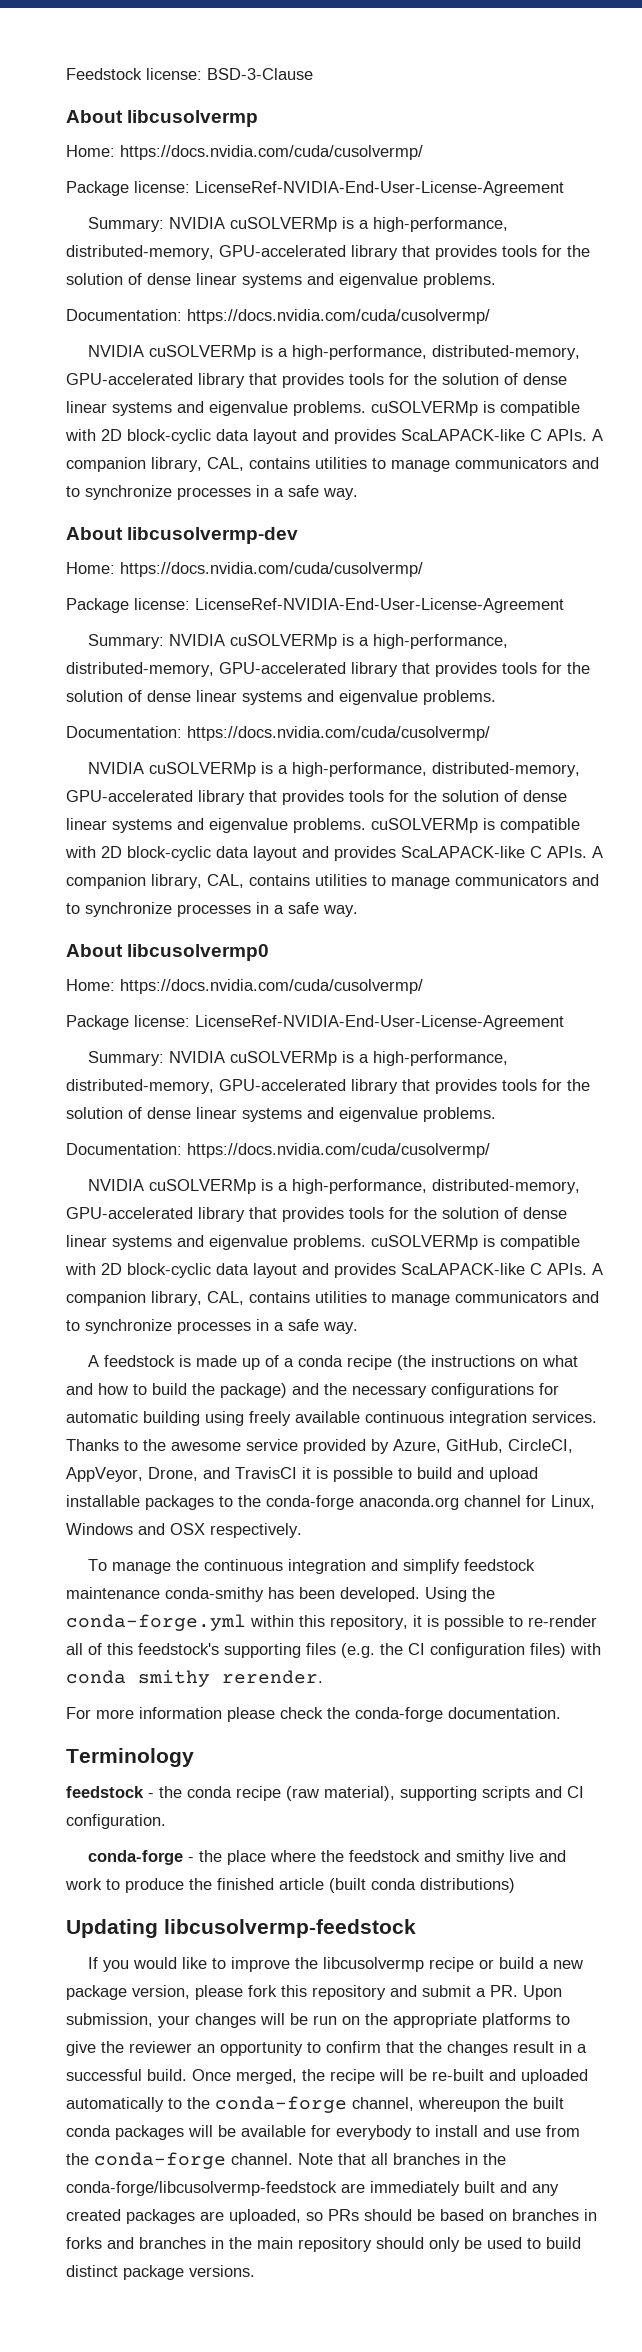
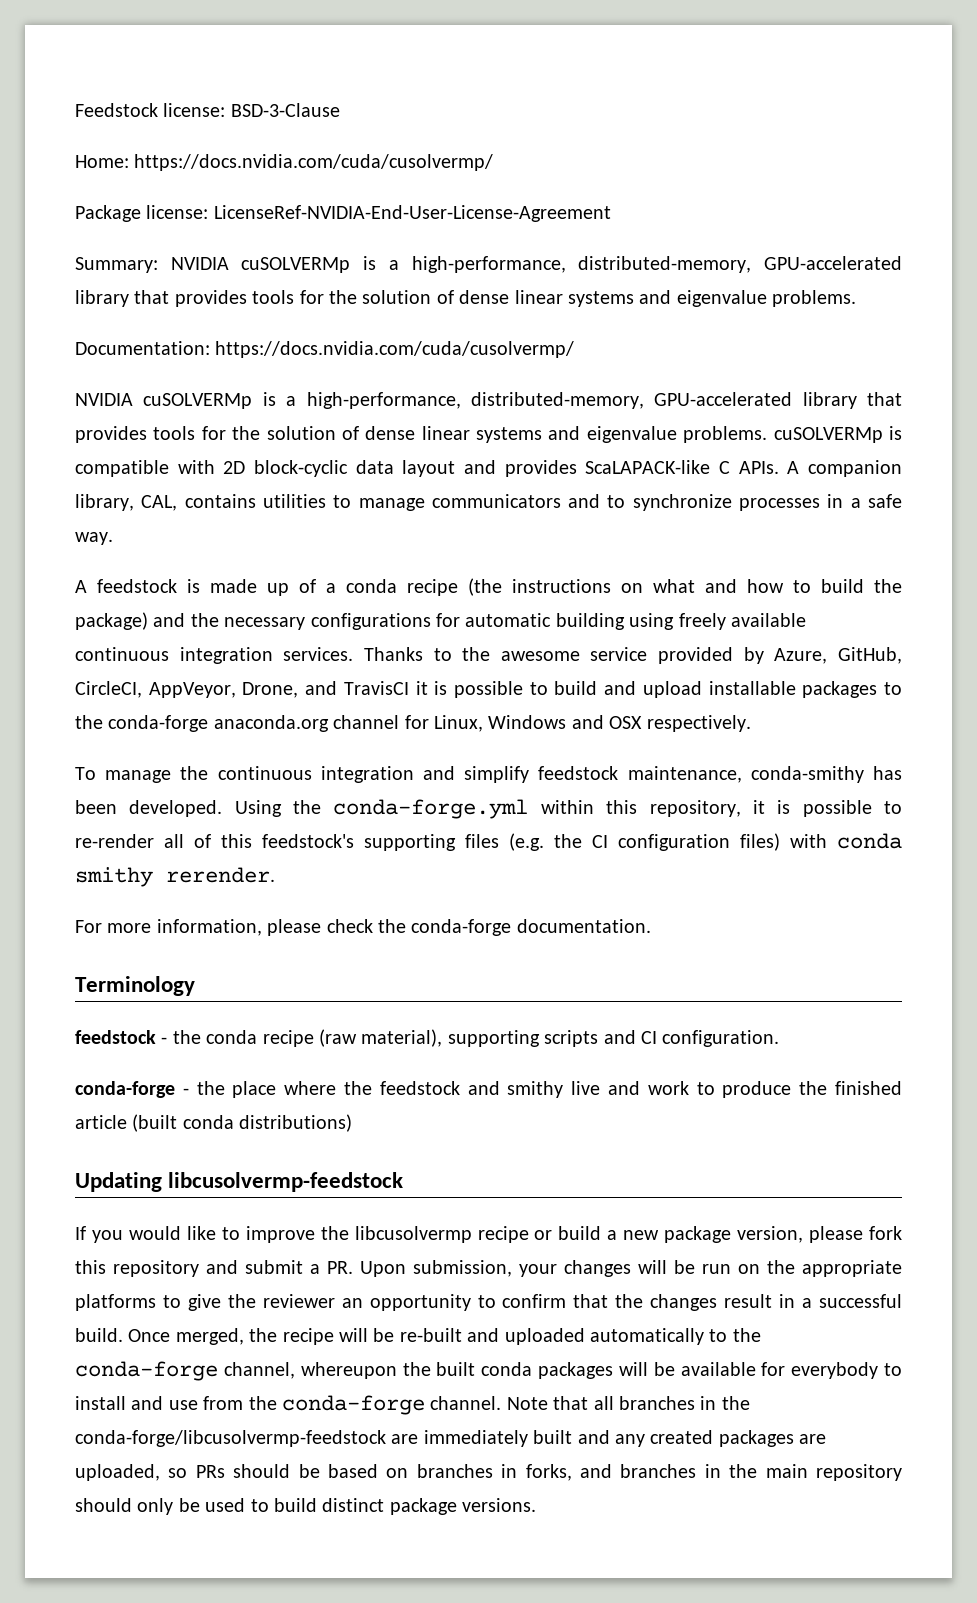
[66,110,259,127] [66,145,423,160] [66,181,564,196] [88,217,509,232] [66,245,590,260] [66,273,496,288] [66,309,490,324] [88,345,581,360] [66,373,567,388] [66,401,580,416] [65,429,603,444] [66,457,599,472] [66,485,358,500] [66,527,299,544] [66,562,423,577] [66,598,564,613] [88,634,509,649] [66,662,590,677] [66,690,496,705] [66,726,490,741] [88,762,581,777] [66,790,567,805] [66,818,580,833] [65,846,603,861] [66,874,599,889] [66,902,358,917] [66,944,270,961] // About libcusolvermp // Home: https://docs.nvidia.com/cuda/cusolvermp/ // Package license: LicenseRef-NVIDIA-End-User-License-Agreement // Summary: NVIDIA cuSOLVERMp is a high-performance, distributed-memory, GPU-accelerated library that provides tools for the solution of dense linear systems and eigenvalue problems. // Documentation: https://docs.nvidia.com/cuda/cusolvermp/ // NVIDIA cuSOLVERMp is a high-performance, distributed-memory, GPU-accelerated library that provides tools for the solution of dense linear systems and eigenvalue problems. cuSOLVERMp is compatible with 2D block-cyclic data layout and provides ScaLAPACK-like C APIs. A companion library, CAL, contains utilities to manage communicators and to synchronize processes in a safe way. // About libcusolvermp-dev // Home: https://docs.nvidia.com/cuda/cusolvermp/ // Package license: LicenseRef-NVIDIA-End-User-License-Agreement // Summary: NVIDIA cuSOLVERMp is a high-performance, distributed-memory, GPU-accelerated library that provides tools for the solution of dense linear systems and eigenvalue problems. // Documentation: https://docs.nvidia.com/cuda/cusolvermp/ // NVIDIA cuSOLVERMp is a high-performance, distributed-memory, GPU-accelerated library that provides tools for the solution of dense linear systems and eigenvalue problems. cuSOLVERMp is compatible with 2D block-cyclic data layout and provides ScaLAPACK-like C APIs. A companion library, CAL, contains utilities to manage communicators and to synchronize processes in a safe way. // About libcusolvermp0 -> (340, 110) none
[66,1587,160,1599] maintenance -> [627,766,742,783] maintenance,
[139,1707,222,1719] information -> [156,919,262,936] information,
[66,2237,102,2249] forks -> [525,1464,572,1481] forks,

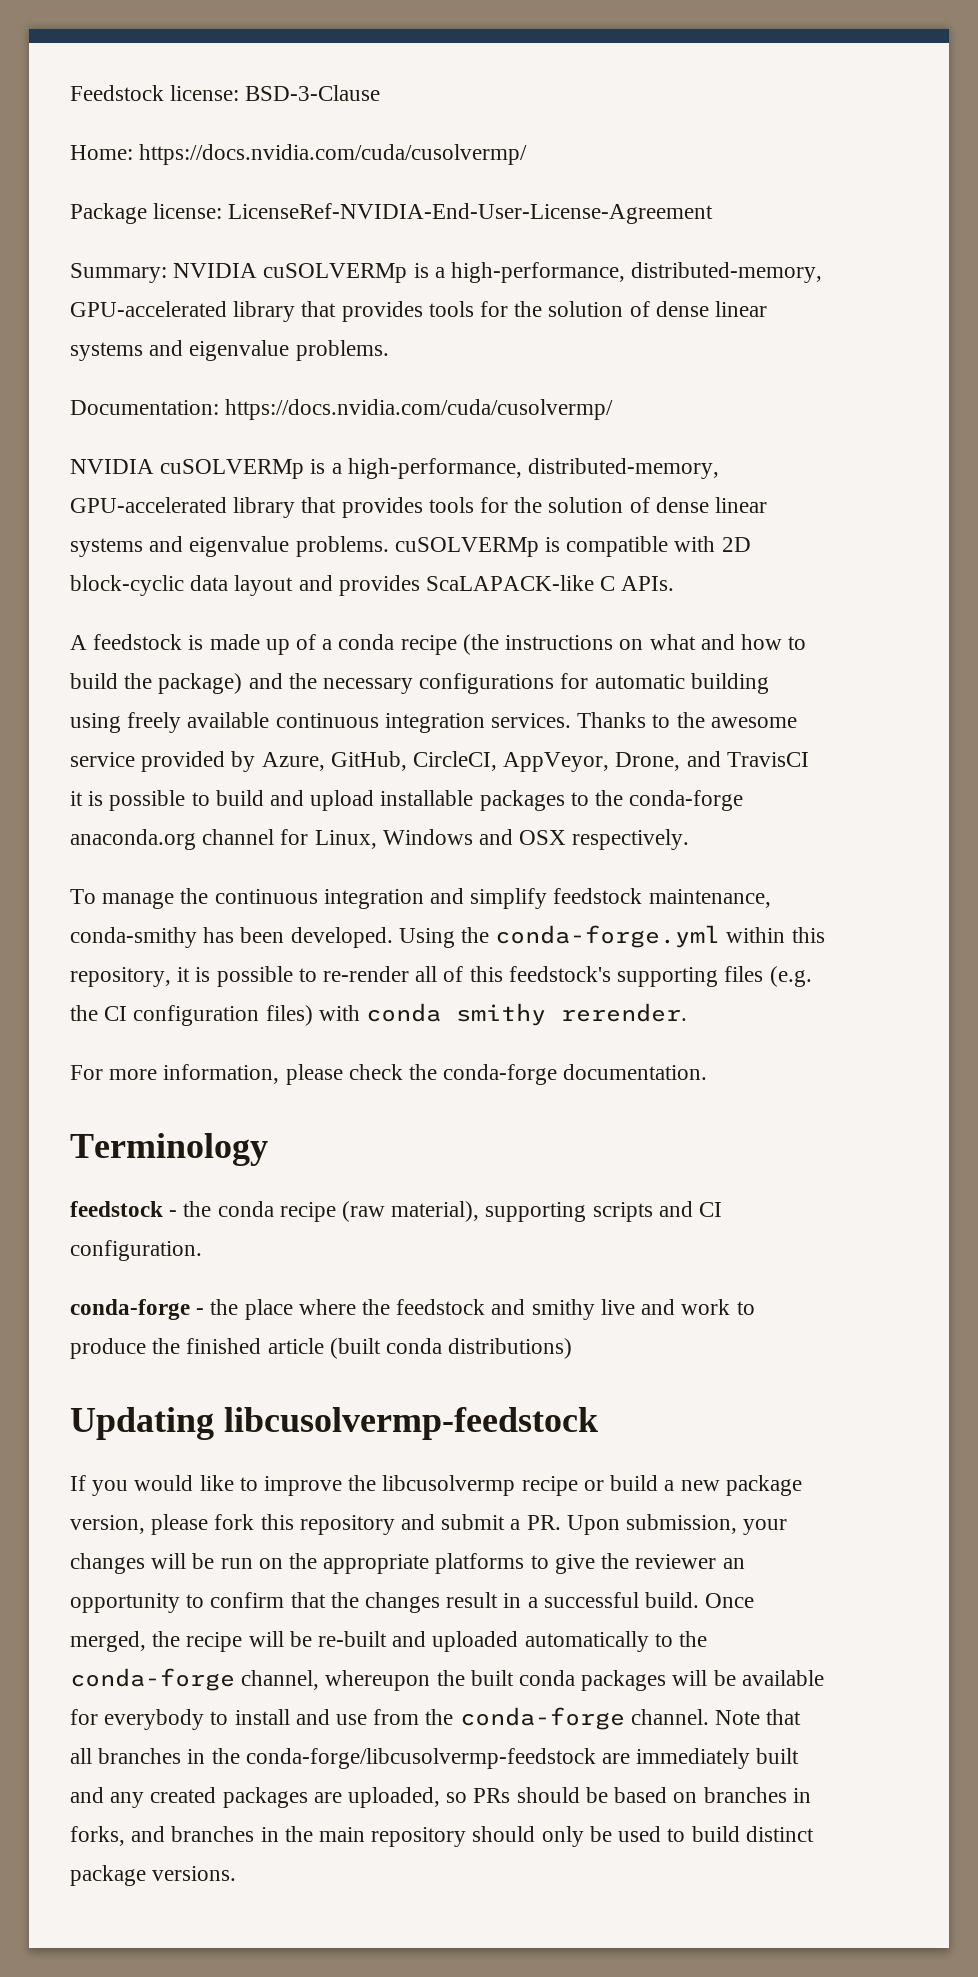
[787,460,902,477] [75,494,902,511] [75,532,113,545] A companion library, CAL, contains utilities to manage communicators and to synchronize processes in a safe way. -> (675, 583) none

